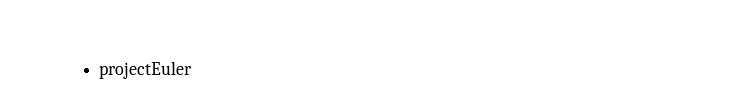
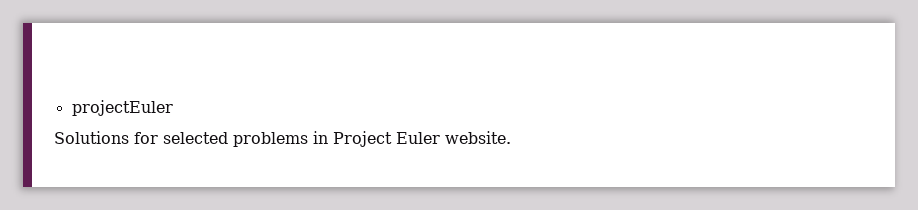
(193, 70) none -> [54,131,511,147] // Solutions for selected problems in Project Euler website.

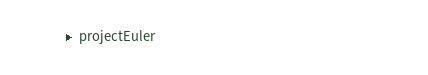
[54,131,511,147] // Solutions for selected problems in Project Euler website. -> (156, 37) none

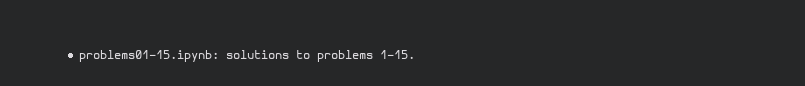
[78,30,156,44] projectEuler -> [79,50,416,62] problems01-15.ipynb: solutions to problems 1-15.

